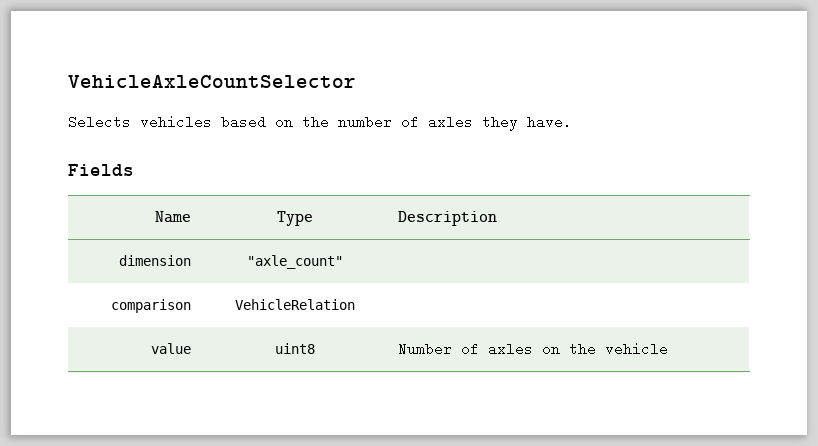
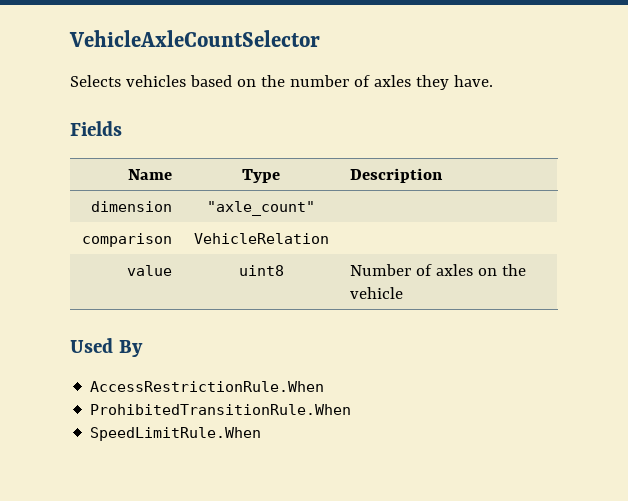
(668, 349) none -> [70,338,143,357] [90,381,325,392] [90,404,352,415] [90,427,262,441] // Used By // AccessRestrictionRule.When // ProhibitedTransitionRule.When // SpeedLimitRule.When

